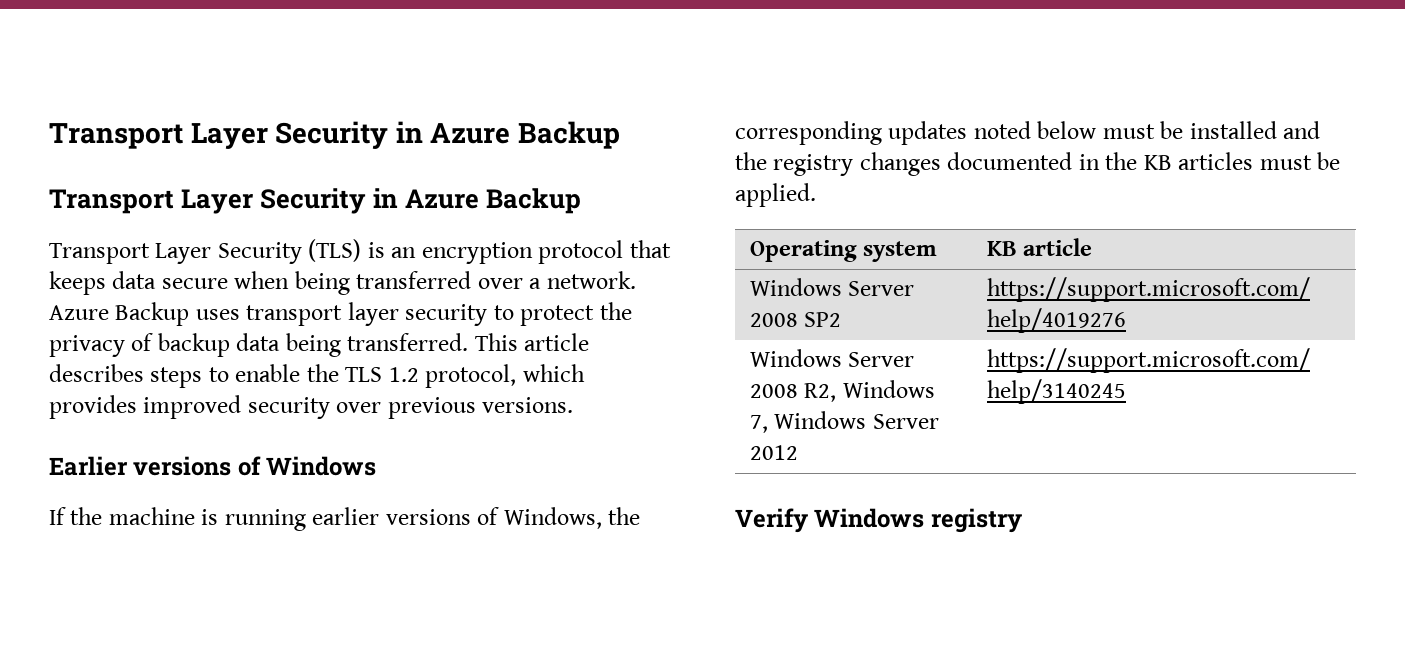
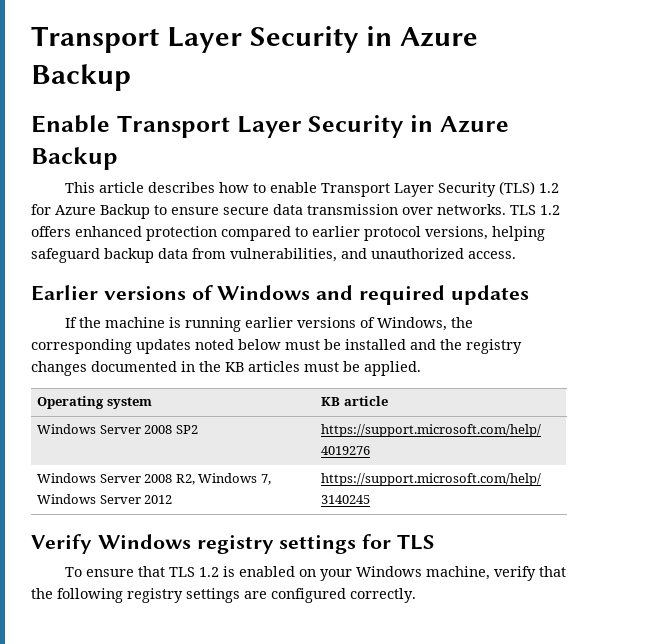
[49,121,620,149] [49,188,582,214] [49,239,671,264] [49,271,636,295] [49,302,632,326] [49,333,590,357] [49,364,585,388] [49,395,574,419] Transport Layer Security in Azure Backup // Transport Layer Security in Azure Backup // Transport Layer Security (TLS) is an encryption protocol that keeps data secure when being transferred over a network. Azure Backup uses transport layer security to protect the privacy of backup data being transferred. This article describes steps to enable the TLS 1.2 protocol, which provides improved security over previous versions. -> [31,26,479,53] [31,64,131,91] [31,115,509,138] [31,147,118,170] [64,181,559,197] [31,204,560,219] [31,226,545,241] [31,248,516,263] Transport Layer Security in Azure Backup // Enable Transport Layer Security in Azure Backup // This article describes how to enable Transport Layer Security (TLS) 1.2 for Azure Backup to ensure secure data transmission over networks. TLS 1.2 offers enhanced protection compared to earlier protocol versions, helping safeguard backup data from vulnerabilities, and unauthorized access.
(377, 466) none -> [316,285,529,305] and required updates
(1022, 520) none -> [279,534,436,554] [64,566,566,581] [31,588,416,603] settings for TLS // To ensure that TLS 1.2 is enabled on your Windows machine, verify that the following registry settings are configured correctly.

